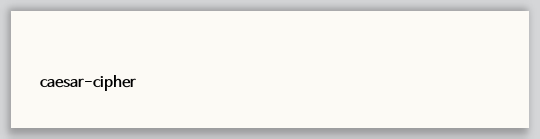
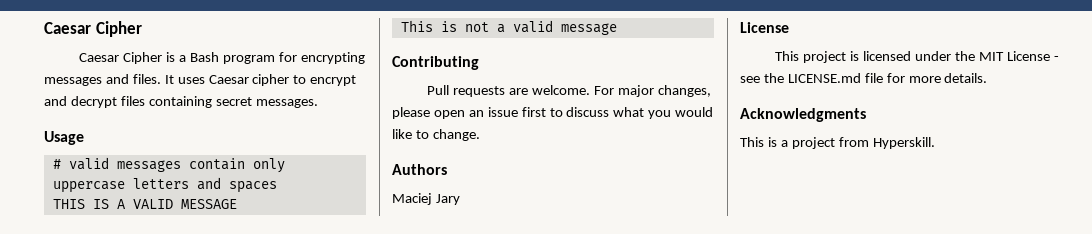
[40,75,136,91] caesar-cipher -> [44,21,142,37] [79,52,365,64] [44,74,357,86] [44,96,318,108] [44,131,84,145] [52,157,285,173] [52,177,277,193] [52,199,237,209] [400,20,617,35] [392,56,479,70] [427,85,711,97] [392,107,714,119] [392,129,480,141] [392,164,447,175] [392,193,460,205] [740,22,789,33] [775,51,1059,63] [740,73,988,83] [740,108,866,122] [740,137,935,149] Caesar Cipher // Caesar Cipher is a Bash program for encrypting messages and files. It uses Caesar cipher to encrypt and decrypt files containing secret messages. // Usage // # valid messages contain only uppercase letters and spaces // THIS IS A VALID MESSAGE // This is not a valid message // Contributing // Pull requests are welcome. For major changes, please open an issue first to discuss what you would like to change. // Authors // Maciej Jary // License // This project is licensed under the MIT License - see the LICENSE.md file for more details. // Acknowledgments // This is a project from Hyperskill.

